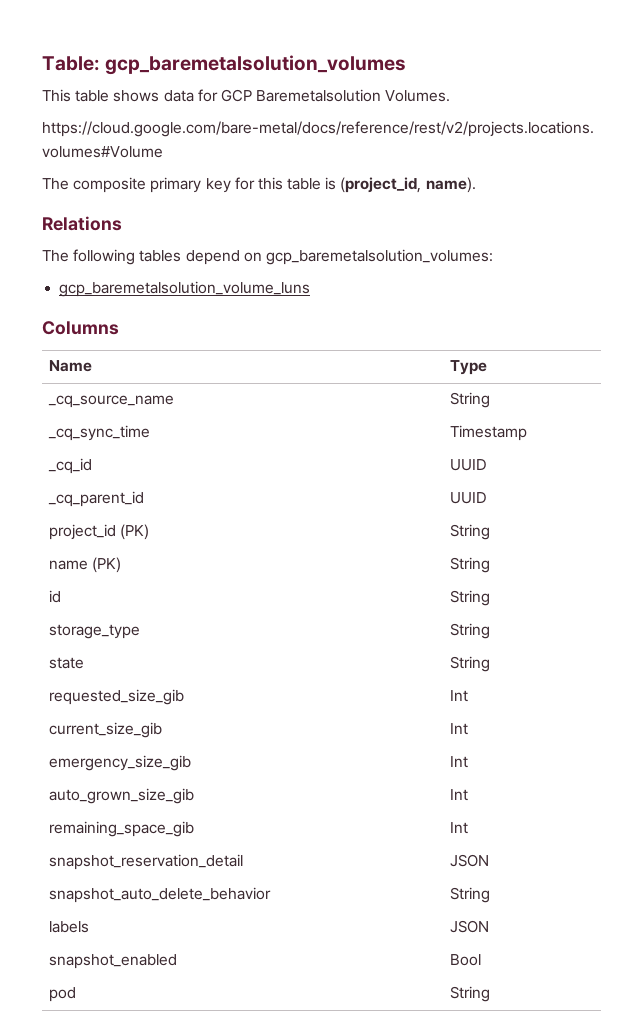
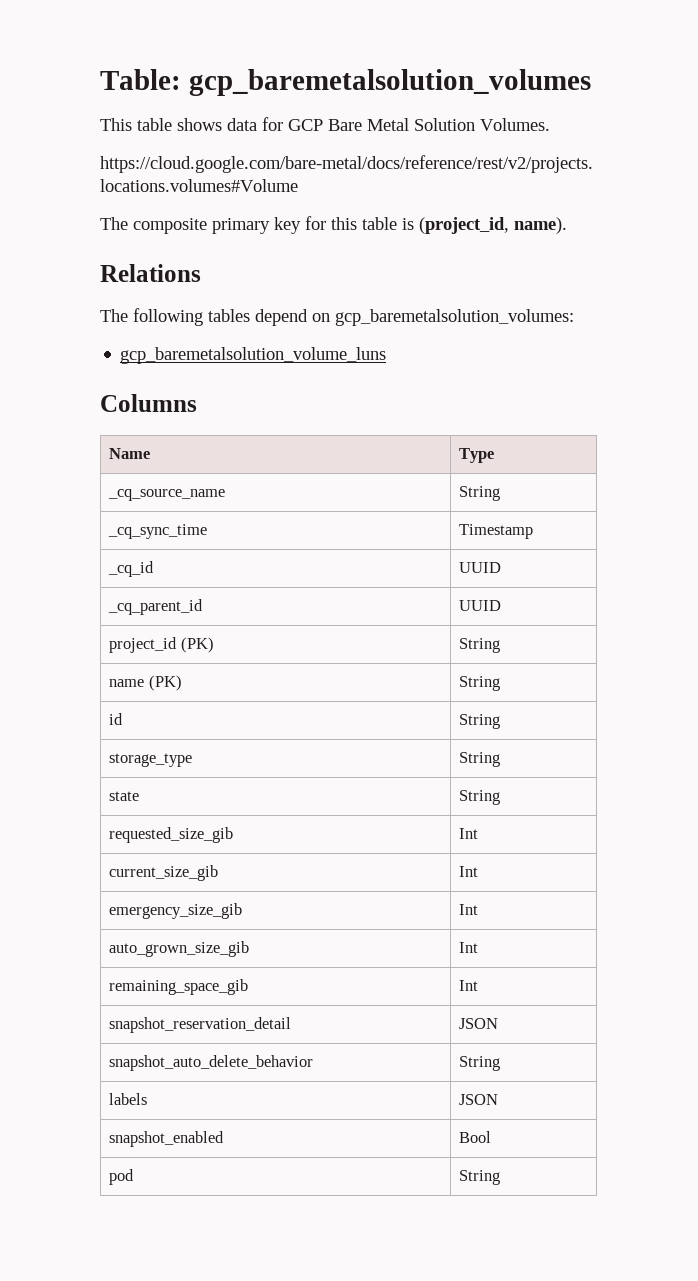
[256,89,382,102] Baremetalsolution -> [328,118,475,131] Bare Metal Solution

